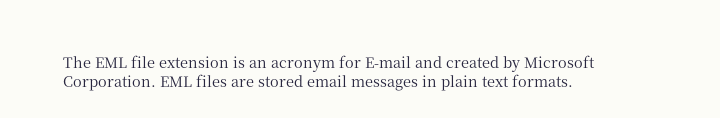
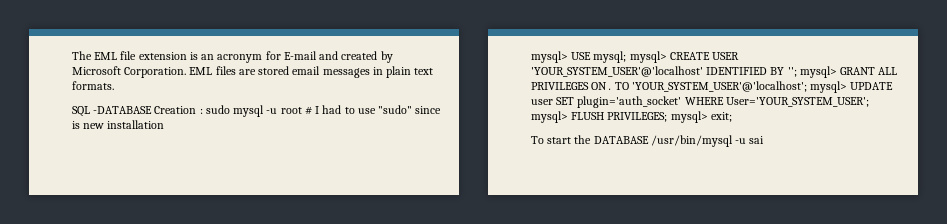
(573, 80) none -> [72,105,442,117] [72,120,165,129] [531,51,740,63] [531,66,898,78] [531,81,894,93] [531,96,869,108] [531,111,732,123] [531,135,765,147] // SQL -DATABASE Creation : sudo mysql -u root # I had to use "sudo" since is new installation // mysql> USE mysql; mysql> CREATE USER 'YOUR_SYSTEM_USER'@'localhost' IDENTIFIED BY ''; mysql> GRANT ALL PRIVILEGES ON . TO 'YOUR_SYSTEM_USER'@'localhost'; mysql> UPDATE user SET plugin='auth_socket' WHERE User='YOUR_SYSTEM_USER'; mysql> FLUSH PRIVILEGES; mysql> exit; // To start the DATABASE /usr/bin/mysql -u sai

